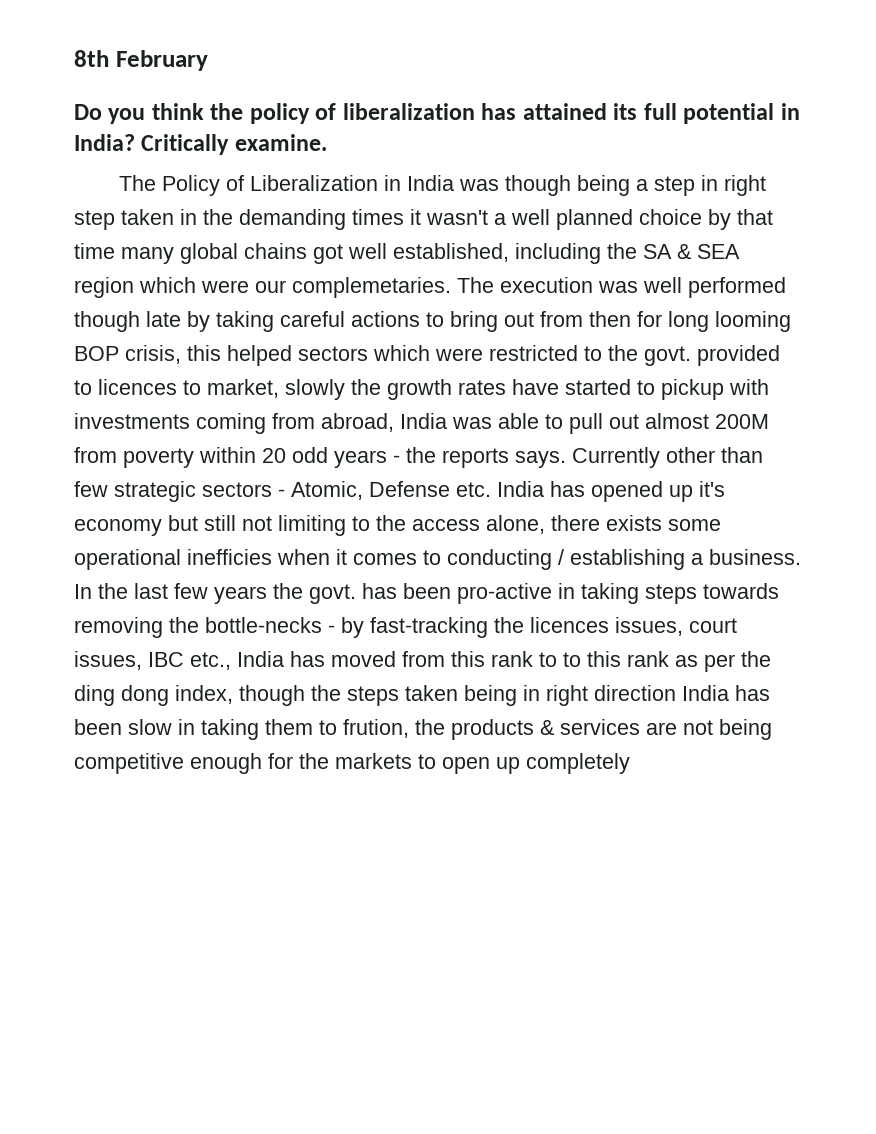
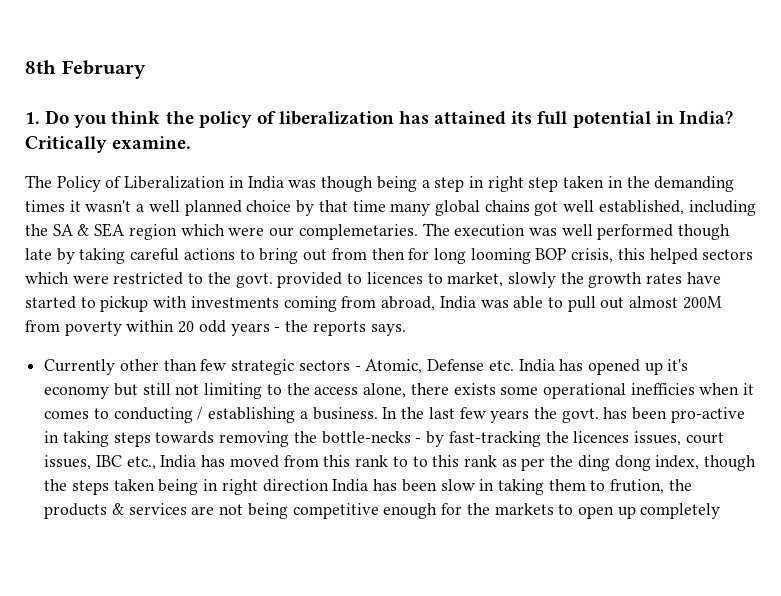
(208, 60) none -> [25,112,40,124] 1.
(566, 459) none -> (406, 330) //

